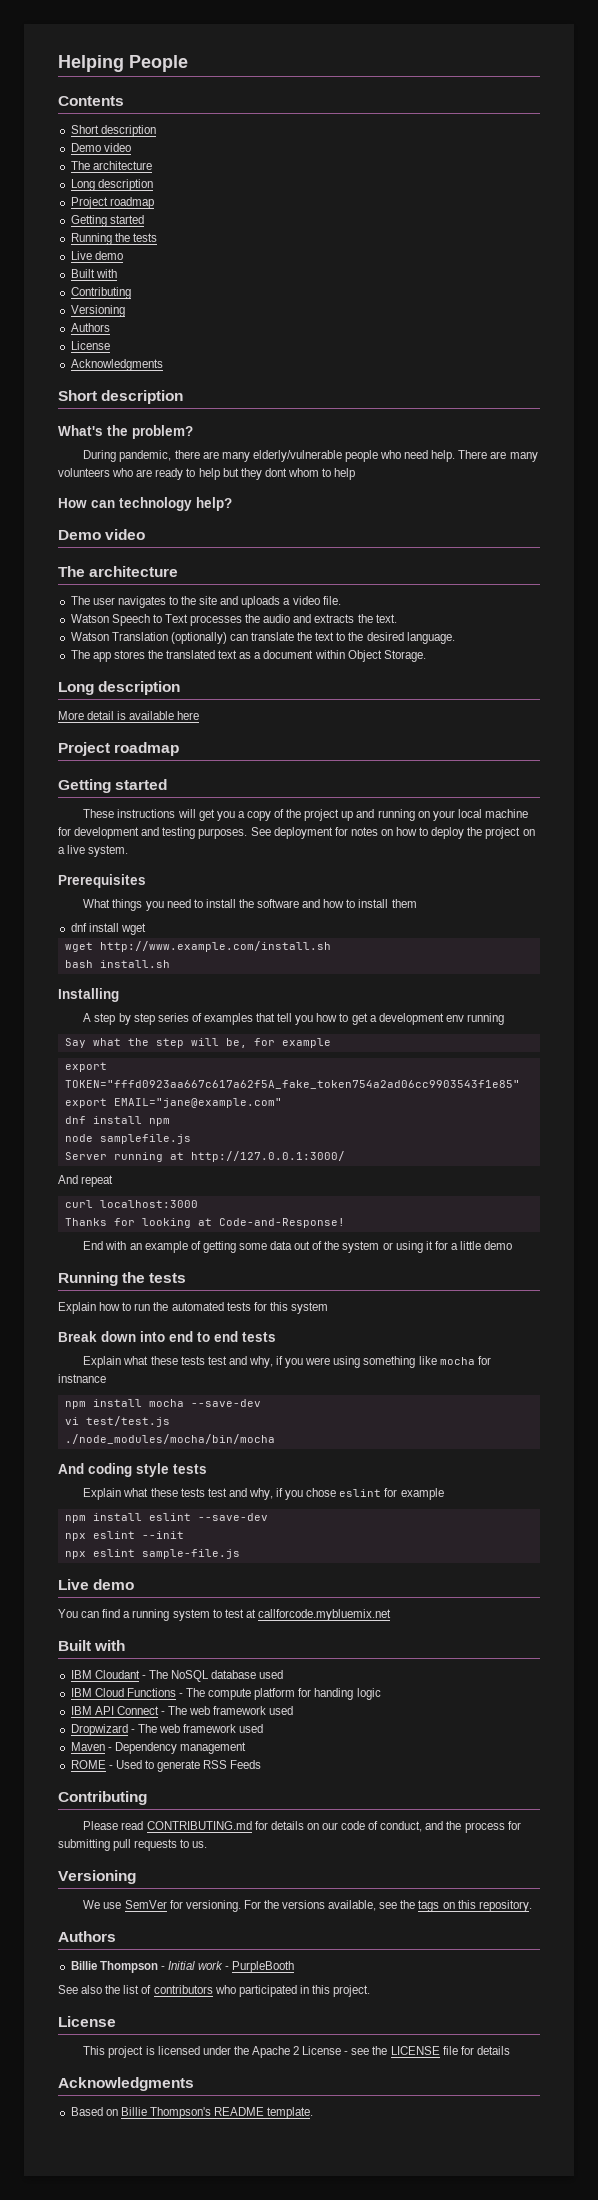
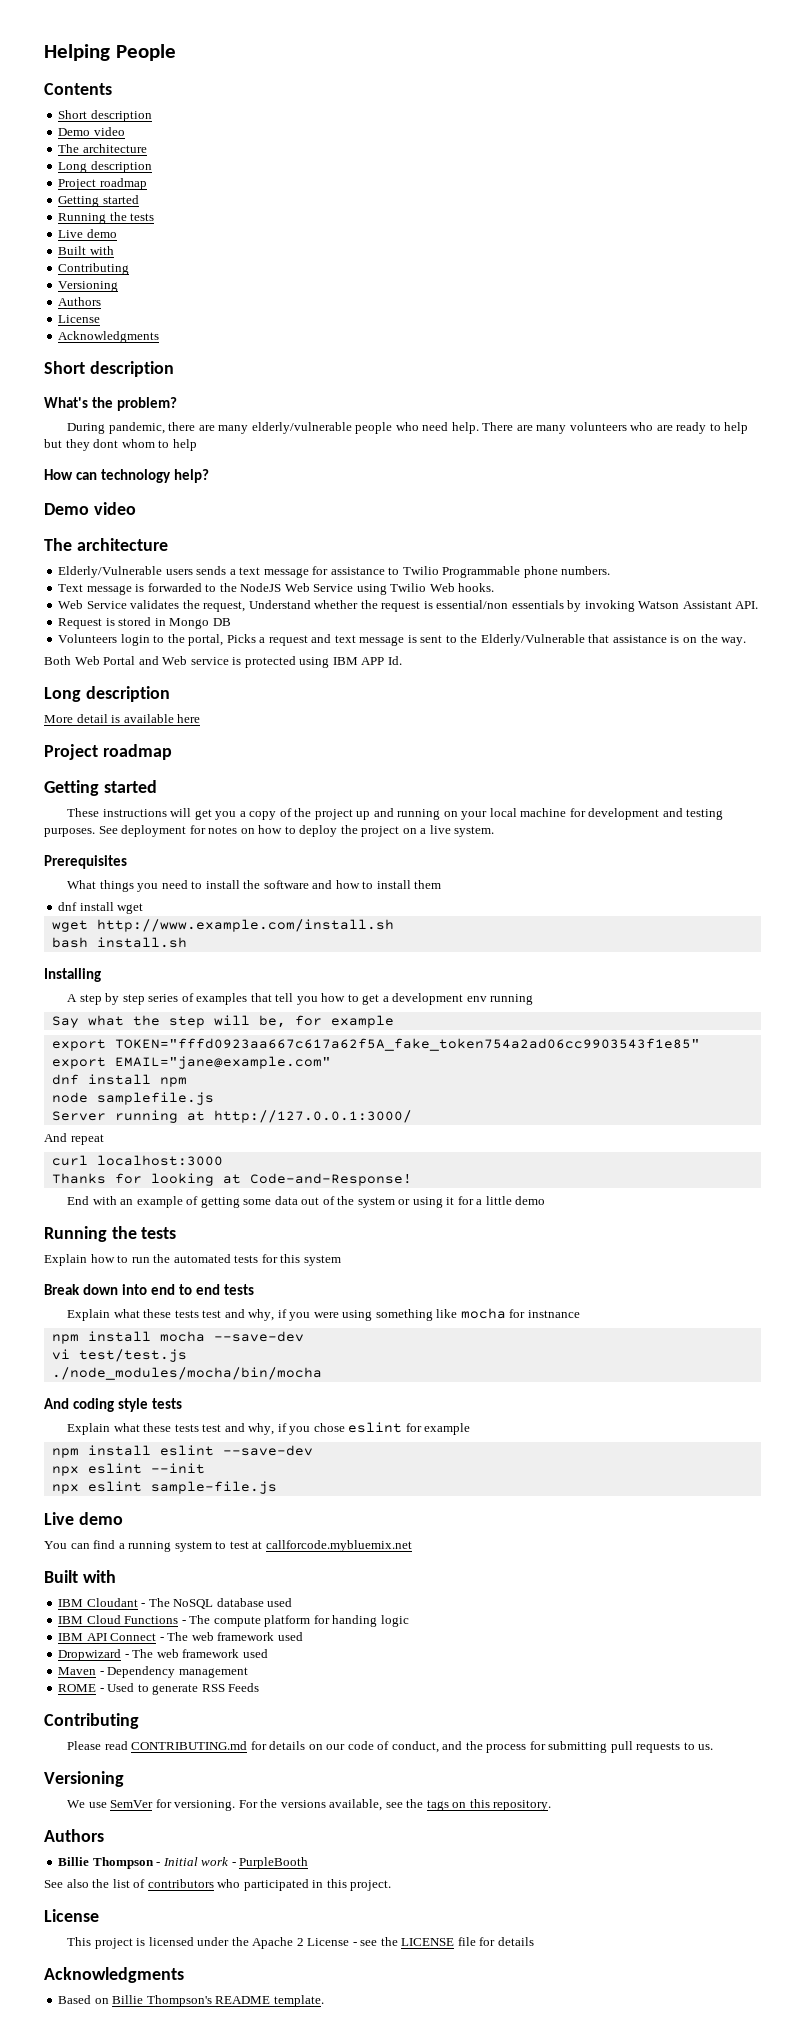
[70,596,341,608] [70,614,397,626] [70,632,455,644] [70,650,426,662] The user navigates to the site and uploads a video file. // Watson Speech to Text processes the audio and extracts the text. // Watson Translation (optionally) can translate the text to the desired language. // The app stores the translated text as a document within Object Storage. -> [58,566,611,578] [58,583,495,595] [58,600,759,612] [58,617,231,629] [58,634,747,646] [44,656,402,668] Elderly/Vulnerable users sends a text message for assistance to Twilio Programmable phone numbers. // Text message is forwarded to the NodeJS Web Service using Twilio Web hooks. // Web Service validates the request, Understand whether the request is essential/non essentials by invoking Watson Assistant API. // Request is stored in Mongo DB // Volunteers login to the portal, Picks a request and text message is sent to the Elderly/Vulnerable that assistance is on the way. // Both Web Portal and Web service is protected using IBM APP Id.

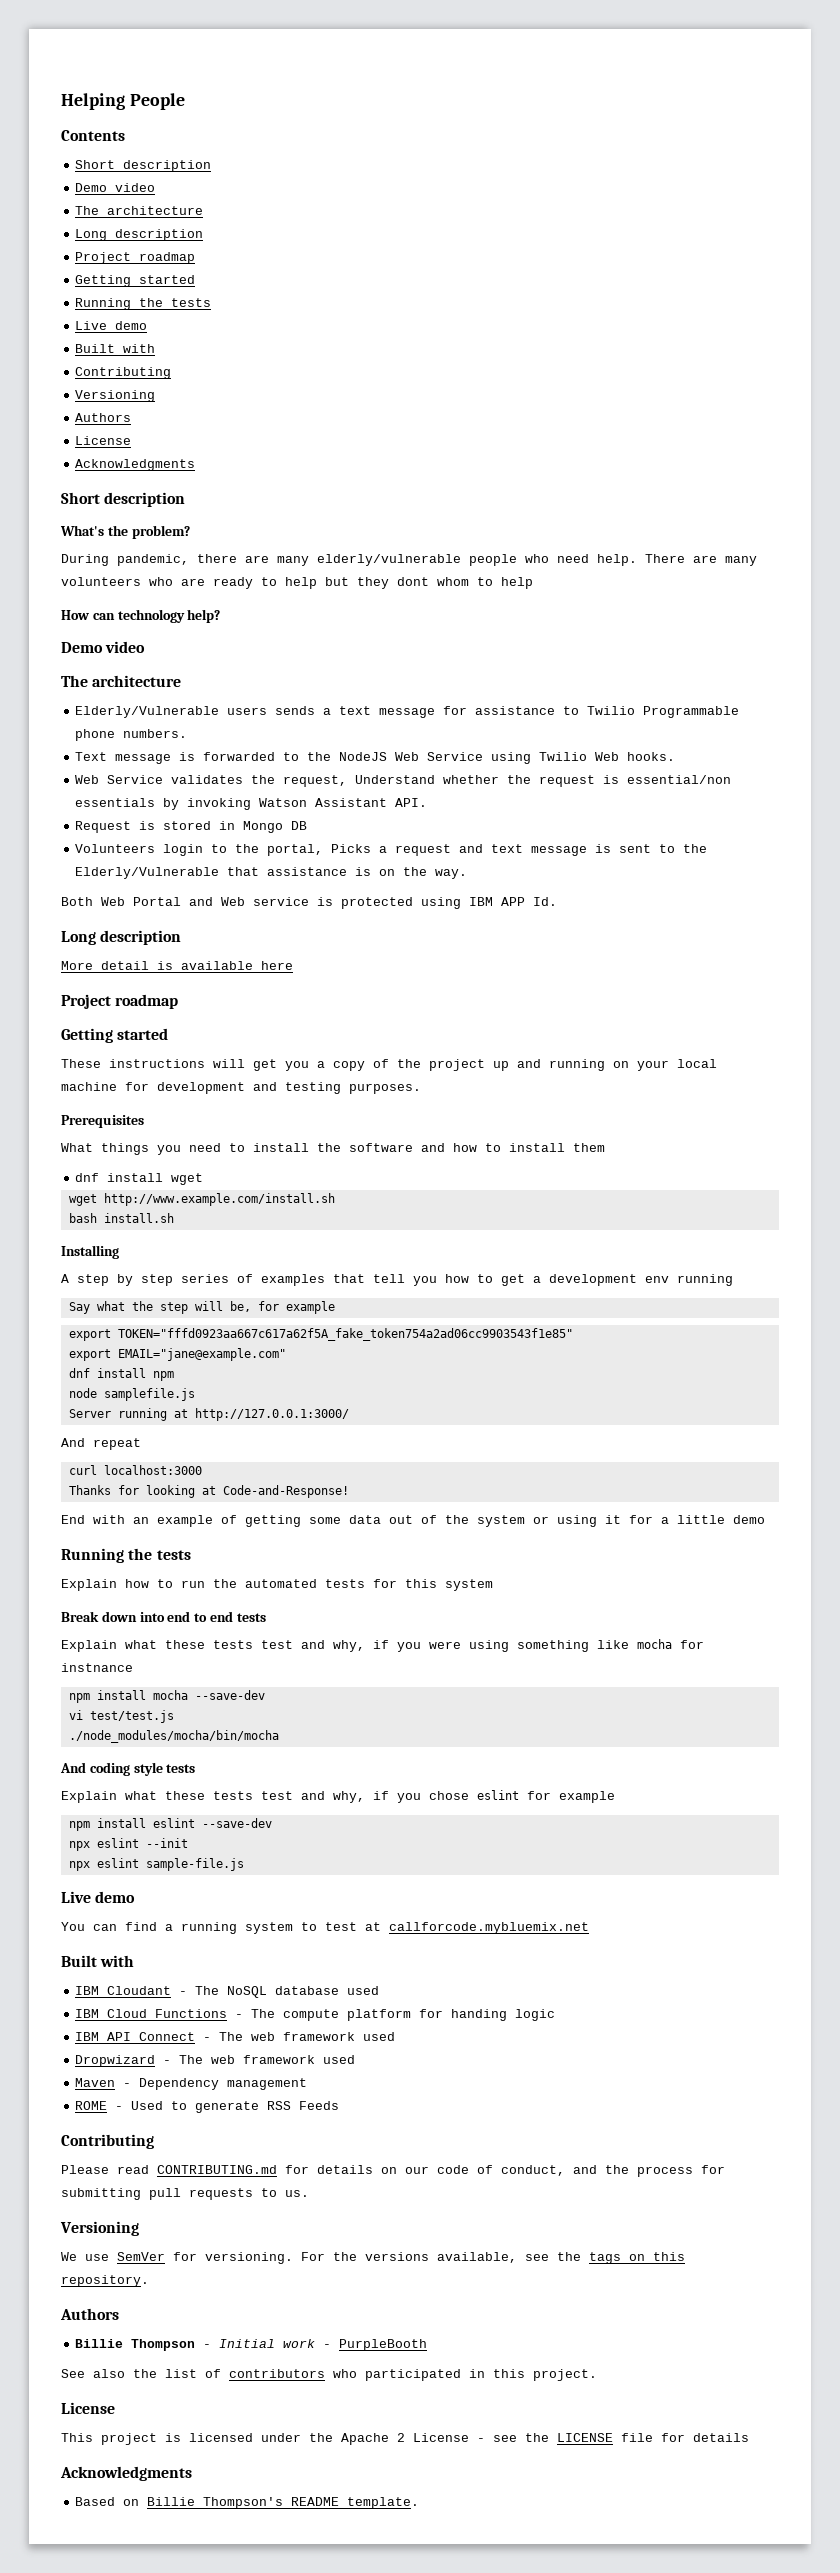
[98,825,495,837] See deployment for notes on how to deploy the project on a live system. -> (421, 1088) none

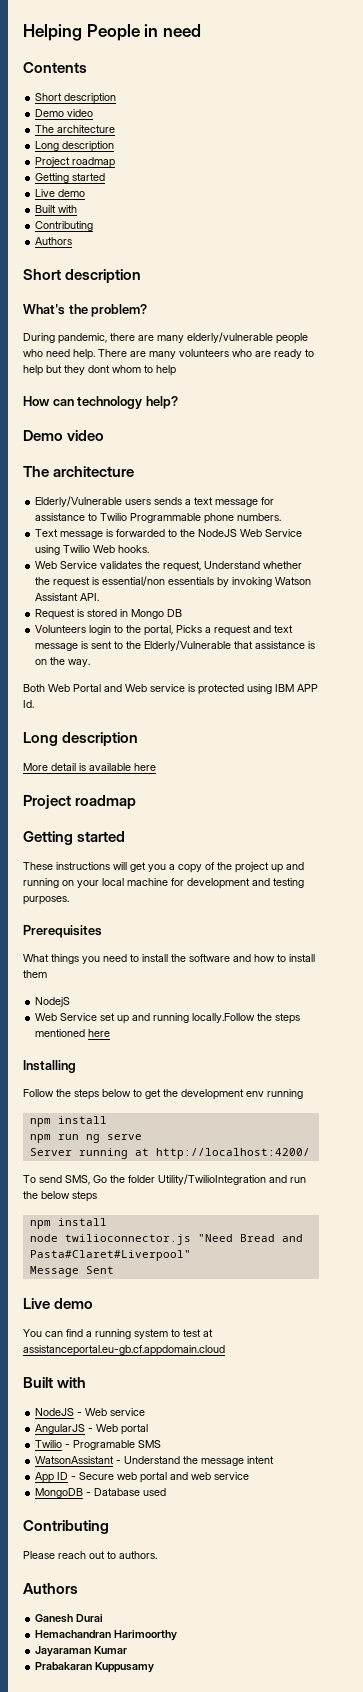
(185, 101) none -> [144,24,201,37] in need
[75,298,212,310] // Running the tests -> (106, 177) none
[75,390,156,402] [75,413,132,422] [75,436,132,445] [75,459,196,471] // Versioning // Authors // License // Acknowledgments -> [35,237,73,245] // Authors
[75,1173,204,1185] [68,1193,335,1206] [68,1213,174,1223] [61,1245,119,1259] [61,1274,469,1286] dnf install wget // wget http://www.example.com/install.sh // bash install.sh // Installing // A step by step series of examples that tell you how -> [35,997,71,1007] [35,1013,301,1024] [35,1029,111,1037] [23,1060,76,1073] [23,1089,131,1100] NodejS // Web Service set up and running locally.Follow the steps mentioned here // Installing // Follow the steps below
[533,1276,541,1283] a -> [163,1089,178,1097] the
[68,1301,335,1314] [68,1328,573,1341] [68,1348,286,1361] [68,1368,174,1381] [68,1388,195,1401] [68,1408,349,1421] [61,1438,141,1450] [68,1465,202,1475] [68,1485,349,1498] [61,1515,765,1527] [61,1548,191,1563] [61,1579,493,1591] [61,1611,266,1622] [61,1639,704,1652] [61,1663,133,1672] [68,1690,265,1703] [68,1710,174,1723] [68,1730,279,1743] [60,1762,196,1776] [61,1790,615,1803] [68,1818,272,1831] [68,1838,188,1851] [68,1858,244,1871] Say what the step will be, for example // export TOKEN="fffd0923aa667c617a62f5A_fake_token754a2ad06cc9903543f1e85" // export EMAIL="jane@example.com" // dnf install npm // node samplefile.js // Server running at http://127.0.0.1:3000/ // And repeat // curl localhost:3000 // Thanks for looking at Code-and-Response! // End with an example of getting some data out of the system or using it for a little demo // Running the tests // Explain how to run the automated tests for this system // Break down into end to end tests // Explain what these tests test and why, if you were using something like mocha for instnance // npm install mocha --save-dev // vi test/test.js // ./node_modules/mocha/bin/mocha // And coding style tests // Explain what these tests test and why, if you chose eslint for example // npm install eslint --save-dev // npx eslint --init // npx eslint sample-file.js -> [29,1116,107,1127] [29,1134,142,1143] [29,1148,310,1159] [23,1174,306,1185] [23,1191,97,1202] [29,1218,107,1229] [29,1234,303,1245] [29,1250,191,1261] [29,1266,114,1277] npm install // npm run ng serve // Server running at http://localhost:4200/ // To send SMS, Go the folder Utility/TwilioIntegration and run the below steps // npm install // node twilioconnector.js "Need Bread and Pasta#Claret#Liverpool" // Message Sent
[389,1922,589,1934] [61,1955,135,1967] [75,1986,380,1998] [75,2009,556,2021] [75,2032,396,2041] [75,2055,356,2067] [75,2078,308,2090] [75,2101,340,2113] [61,2134,154,2149] [61,2165,725,2177] [61,2188,309,2200] [60,2221,139,2236] [61,2252,685,2264] [61,2275,149,2287] [60,2308,119,2320] [75,2339,428,2351] [61,2369,597,2381] [61,2402,115,2414] [61,2433,749,2445] [60,2466,192,2481] [75,2497,420,2509] callforcode.mybluemix.net // Built with // IBM Cloudant - The NoSQL database used // IBM Cloud Functions - The compute platform for handing logic // IBM API Connect - The web framework used // Dropwizard - The web framework used // Maven - Dependency management // ROME - Used to generate RSS Feeds // Contributing // Please read CONTRIBUTING.md for details on our code of conduct, and the process for submitting pull requests to us. // Versioning // We use SemVer for versioning. For the versions available, see the tags on this repository. // Authors // Billie Thompson - Initial work - PurpleBooth // See also the list of contributors who participated in this project. // License // This project is licensed under the Apache 2 License - see the LICENSE file for details // Acknowledgments // Based on Billie Thompson's README template. -> [23,1345,225,1356] [23,1377,87,1388] [35,1408,146,1416] [35,1424,149,1435] [35,1440,162,1450] [35,1456,275,1466] [35,1472,250,1483] [35,1488,167,1498] [23,1520,109,1534] [23,1551,157,1559] [23,1583,78,1594] [35,1614,104,1623] [35,1630,178,1641] [35,1646,128,1657] [35,1662,155,1673] assistanceportal.eu-gb.cf.appdomain.cloud // Built with // NodeJS - Web service // AngularJS - Web portal // Twilio - Programable SMS // WatsonAssistant - Understand the message intent // App ID - Secure web portal and web service // MongoDB - Database used // Contributing // Please reach out to authors. // Authors // Ganesh Durai // Hemachandran Harimoorthy // Jayaraman Kumar // Prabakaran Kuppusamy

